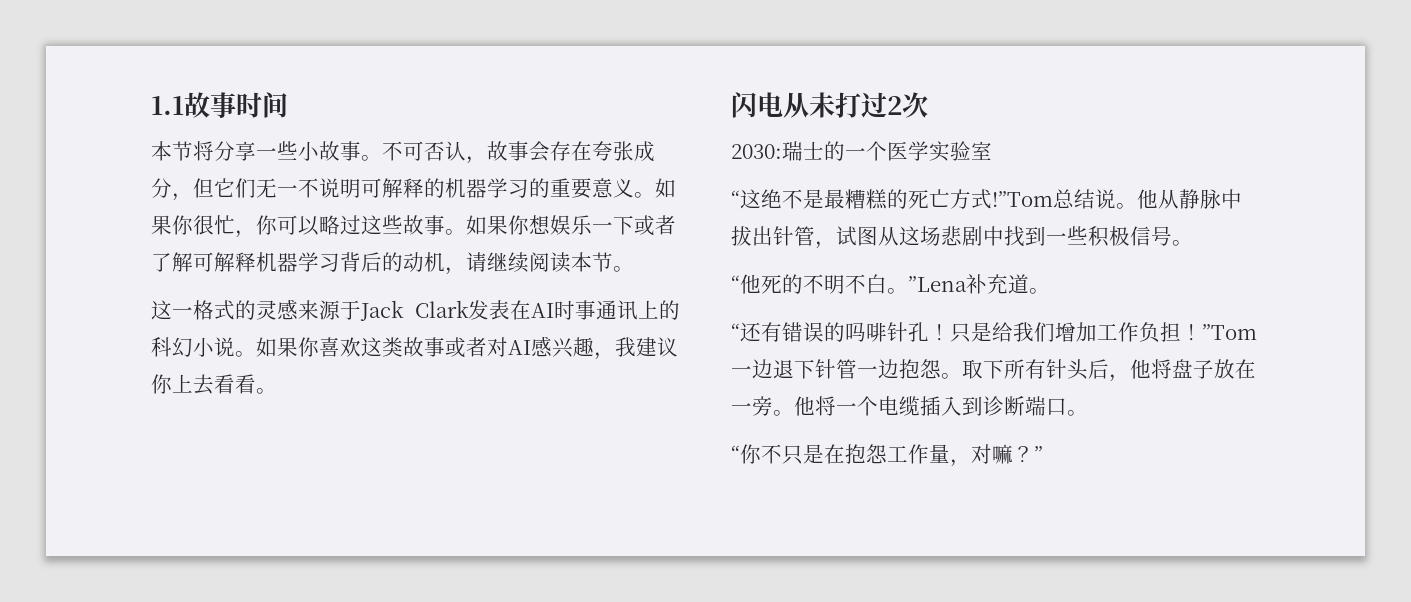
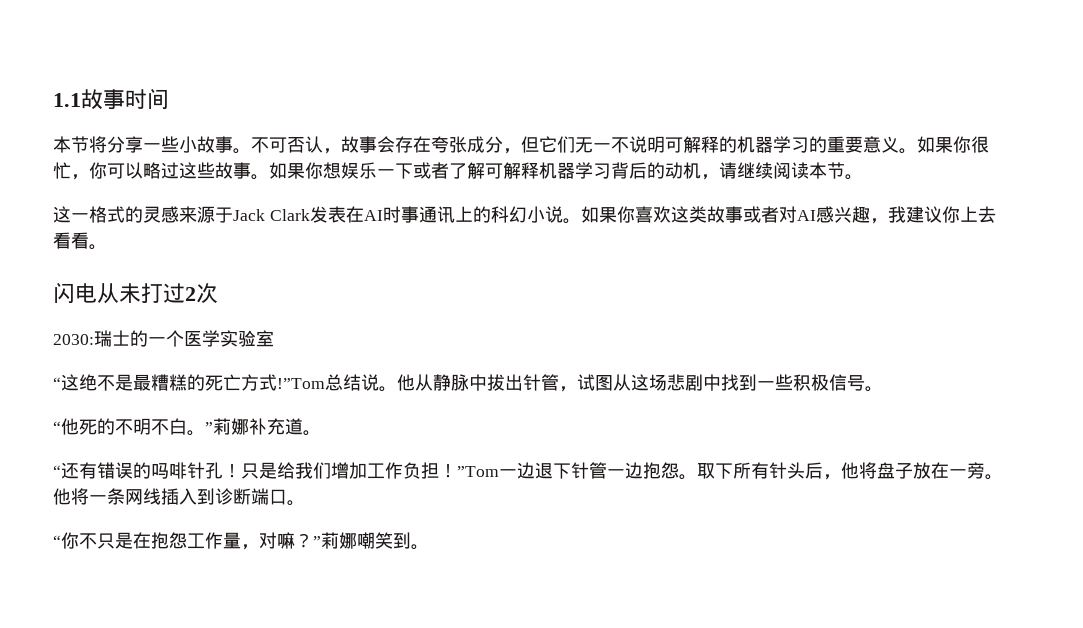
[908,276,967,292] ”Lena -> [205,418,249,435] ”莉娜
[857,396,920,416] 个电缆 -> [107,488,161,505] 条网线
(1043, 454) none -> [321,532,429,550] 莉娜嘲笑到。

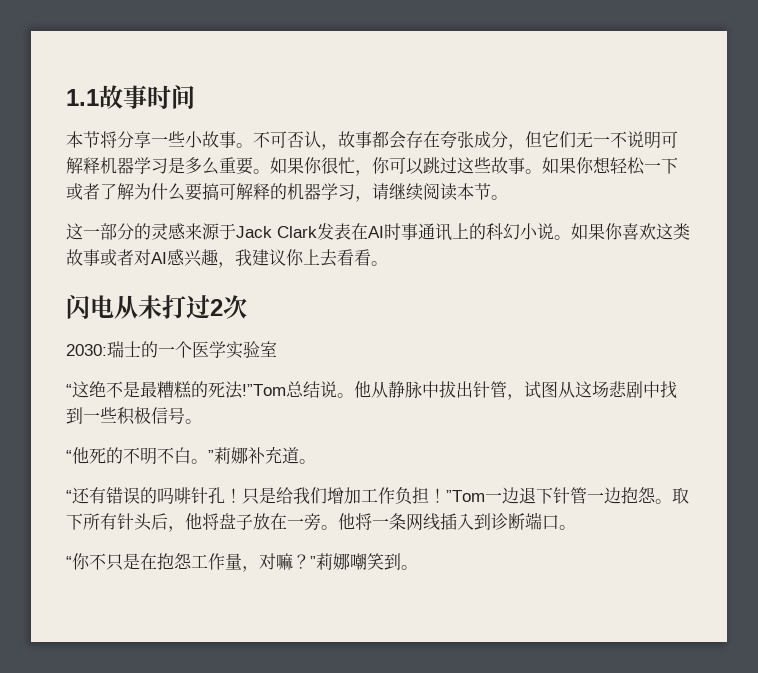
(377, 144) none -> [372,131,389,148] 都
[719,136,899,153] 的机器学习的重要意义 -> [100,157,253,175] 机器学习是多么重要
[143,162,161,179] 略 -> [423,157,440,174] 跳
[341,162,377,179] 娱乐 -> [610,157,645,175] 轻松
[485,162,701,179] 可解释机器学习背后的动机 -> [134,183,355,201] 为什么要搞可解释的机器学习
[89,206,125,223] 格式 -> [100,223,134,240] 部分
[223,374,277,391] 亡方式 -> [225,381,243,399] 法

